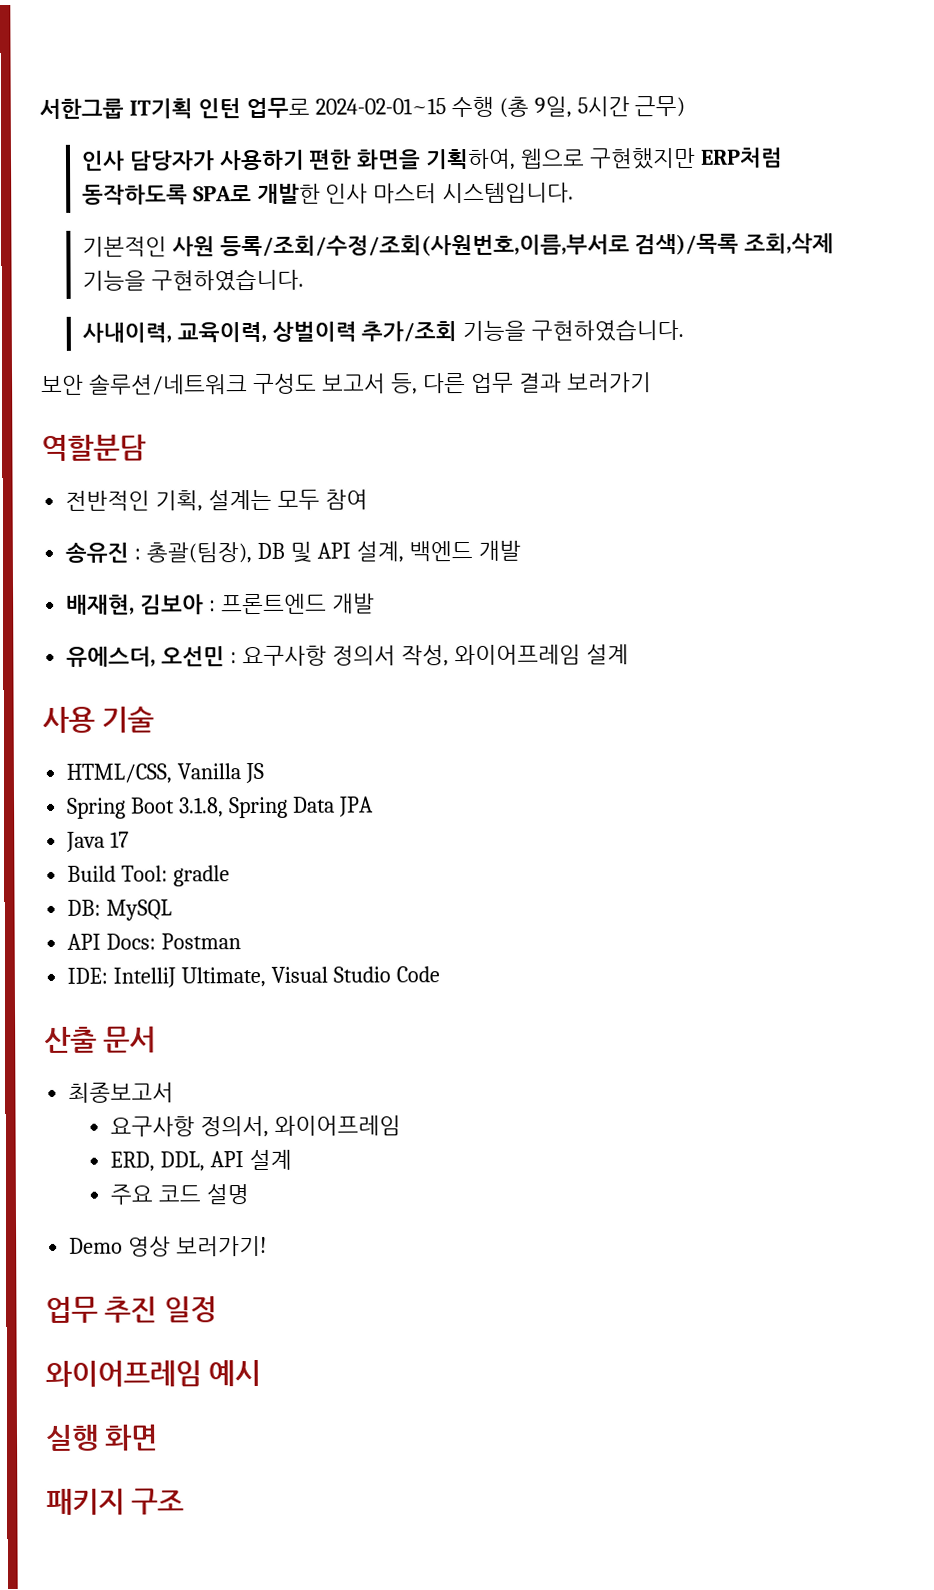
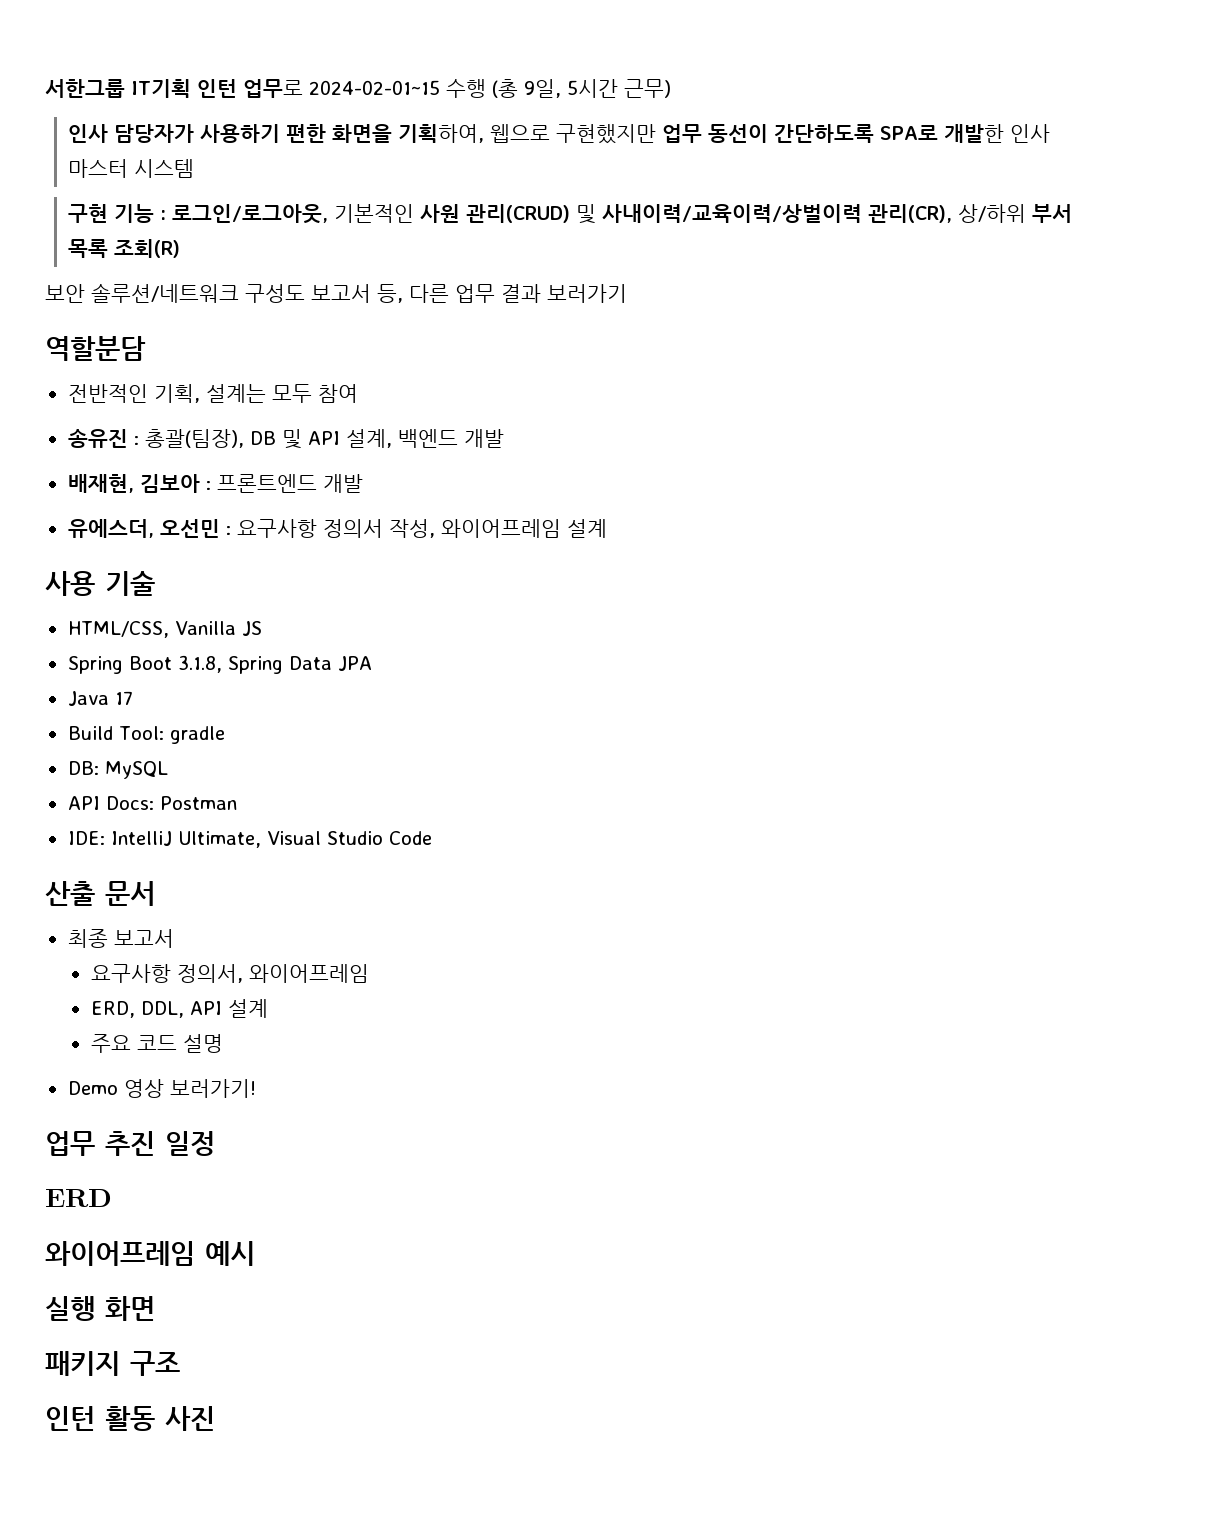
[700,147,784,168] [81,184,188,205] ERP처럼 동작하도록 -> [662,124,875,143] 업무 동선이 간단하도록
[442,182,575,204] [81,233,835,258] [81,268,304,292] [81,318,685,343] 시스템입니다. // 기본적인 사원 등록/조회/수정/조회(사원번호,이름,부서로 검색)/목록 조회,삭제 기능을 구현하였습니다. // 사내이력, 교육이력, 상벌이력 추가/조회 기능을 구현하였습니다. -> [134,159,195,178] [68,204,1073,224] [68,239,181,258] 시스템 // 구현 기능 : 로그인/로그아웃, 기본적인 사원 관리(CRUD) 및 사내이력/교육이력/상벌이력 관리(CR), 상/하위 부서 목록 조회(R)
[68,1082,175,1103] 최종보고서 -> [67,929,174,948] 최종 보고서
(217, 1309) none -> [45,1189,112,1207] // ERD
(185, 1501) none -> [45,1406,215,1431] // 인턴 활동 사진

